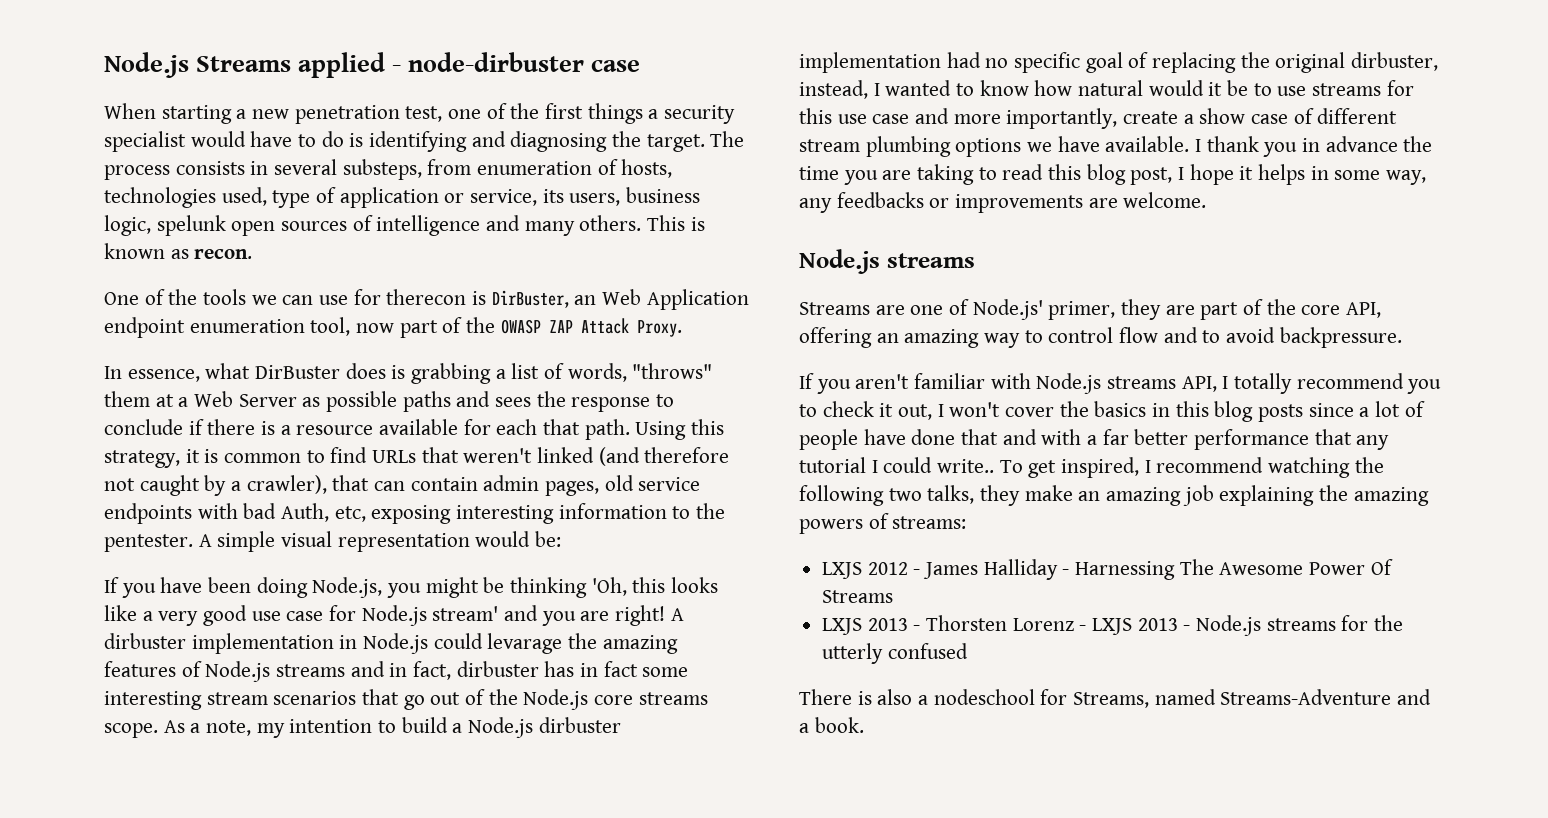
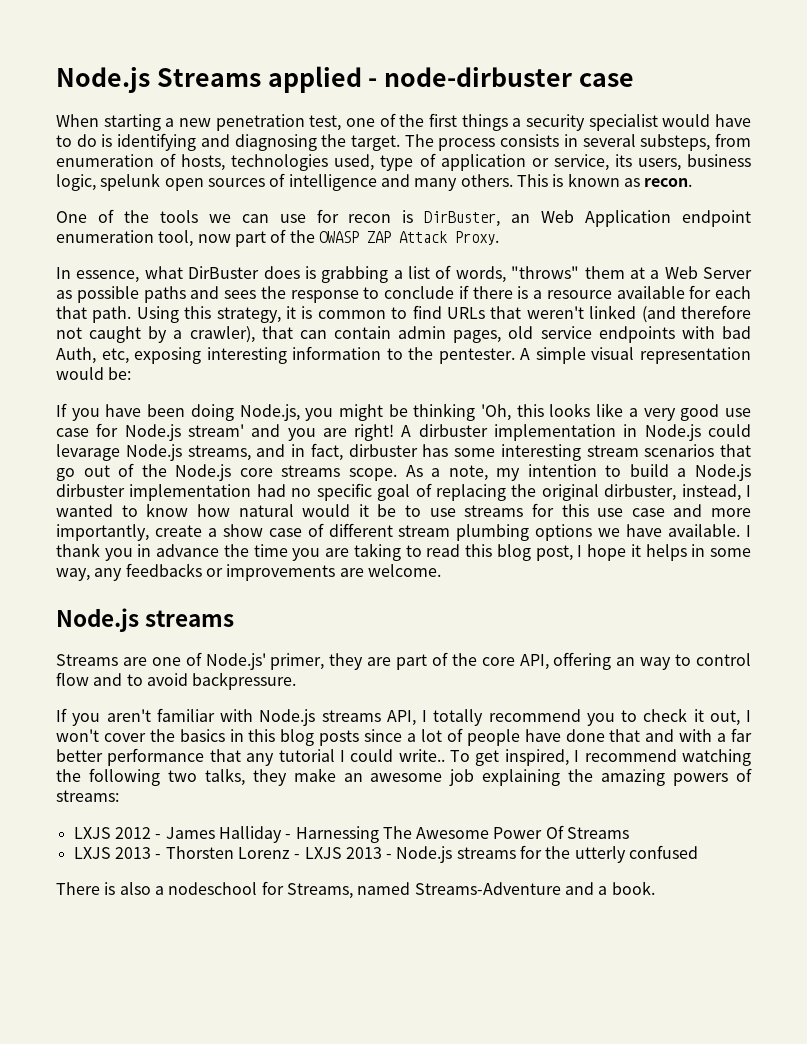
[386,289,467,305] therecon -> [348,214,392,223] recon
[568,633,678,654] [104,661,346,682] the amazing features of Node.js streams -> [125,444,251,461] Node.js streams,
[580,661,638,677] in fact -> (449, 450) none
[904,329,980,348] amazing -> (636, 661) none
[1106,487,1182,506] amazing -> [370,773,443,782] awesome

